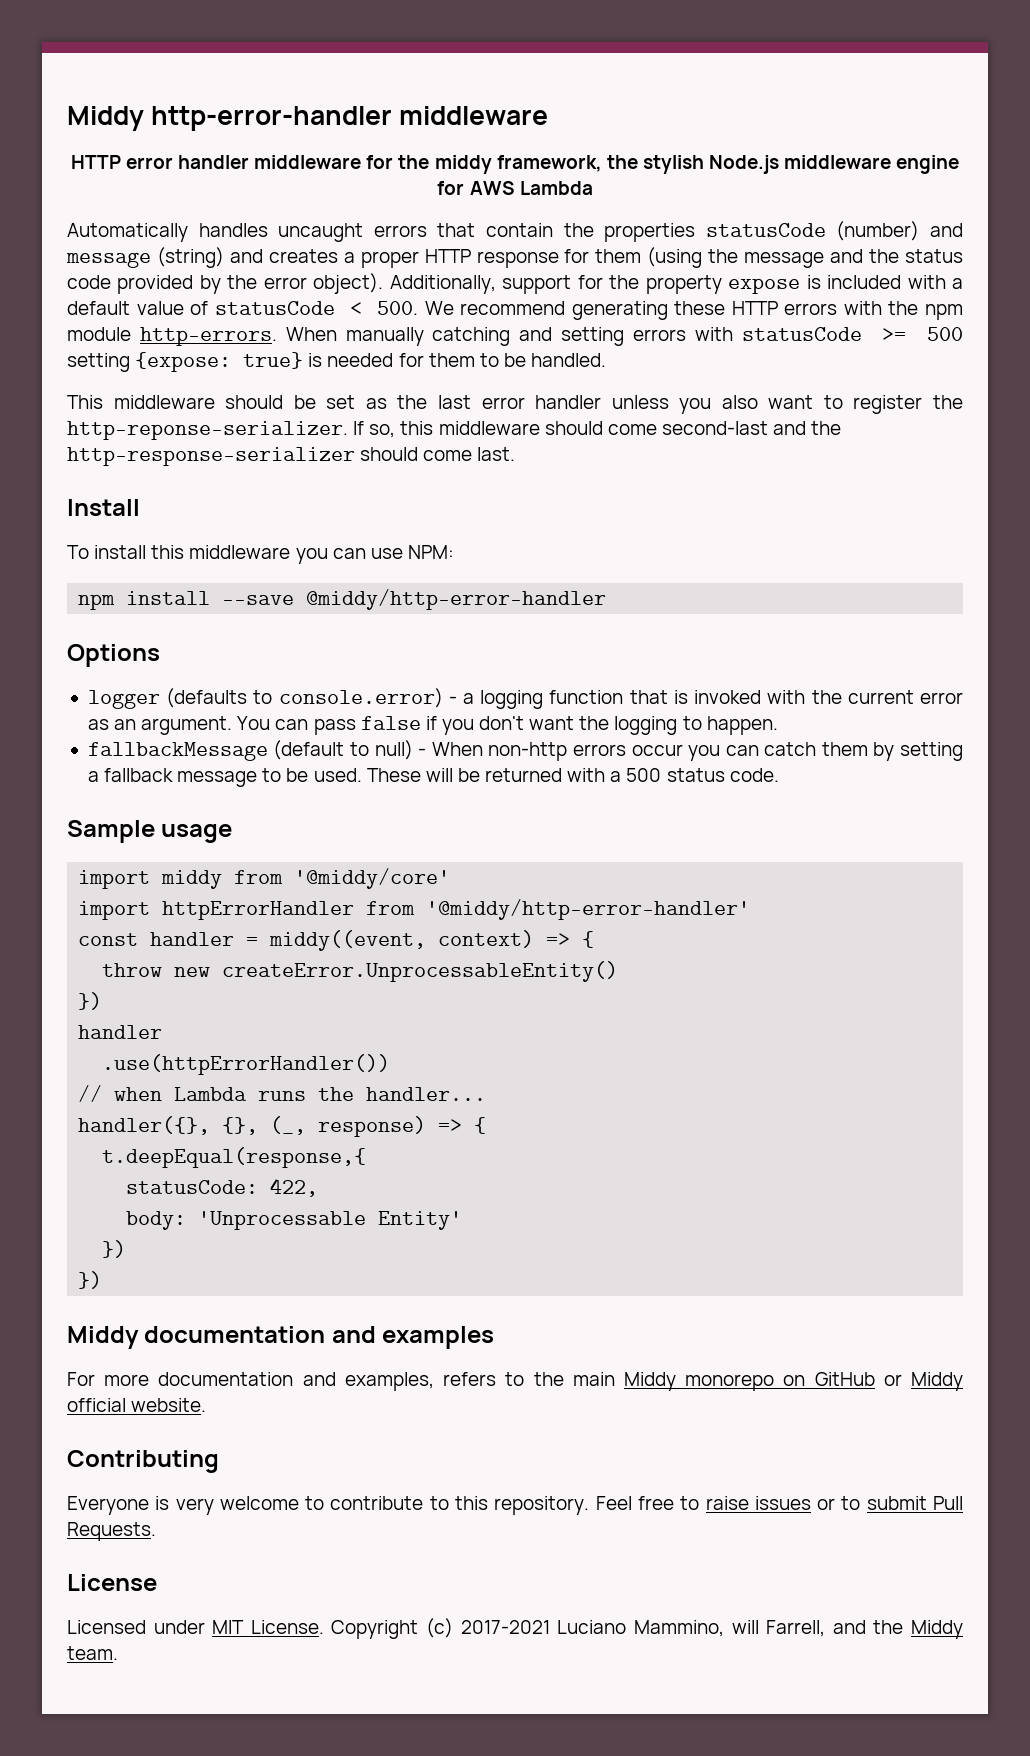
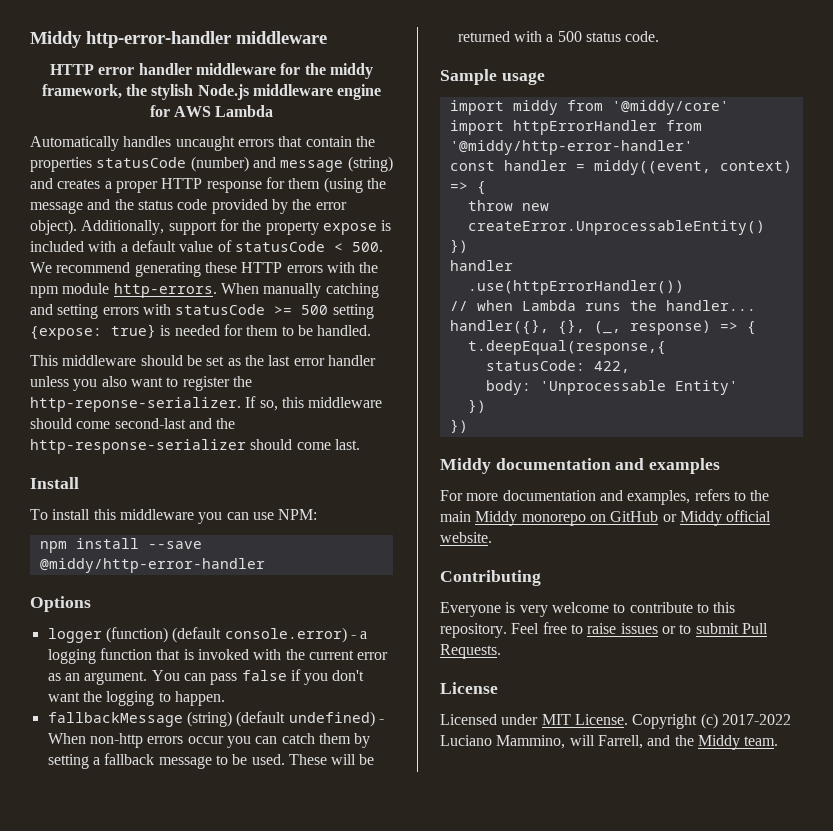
[166,688,273,708] (defaults to -> [105,627,222,643] (function) (default
[273,740,413,760] (default to null) -> [186,711,375,727] (string) (default undefined)
[460,1620,550,1634] 2017-2021 -> [721,714,791,725] 2017-2022

